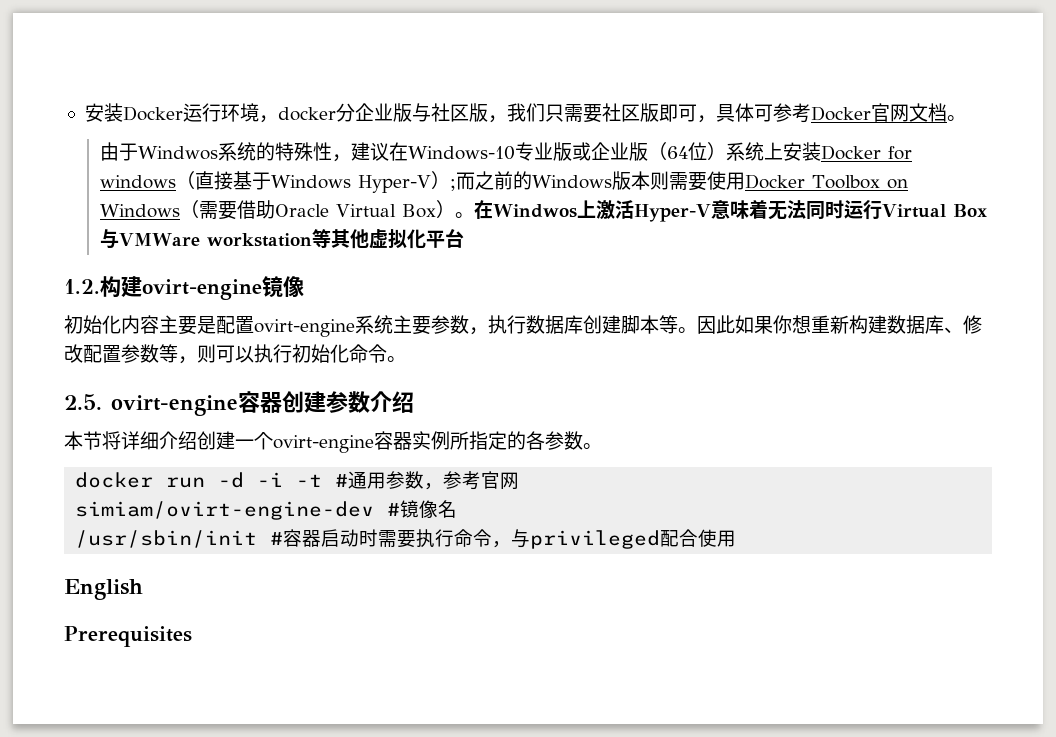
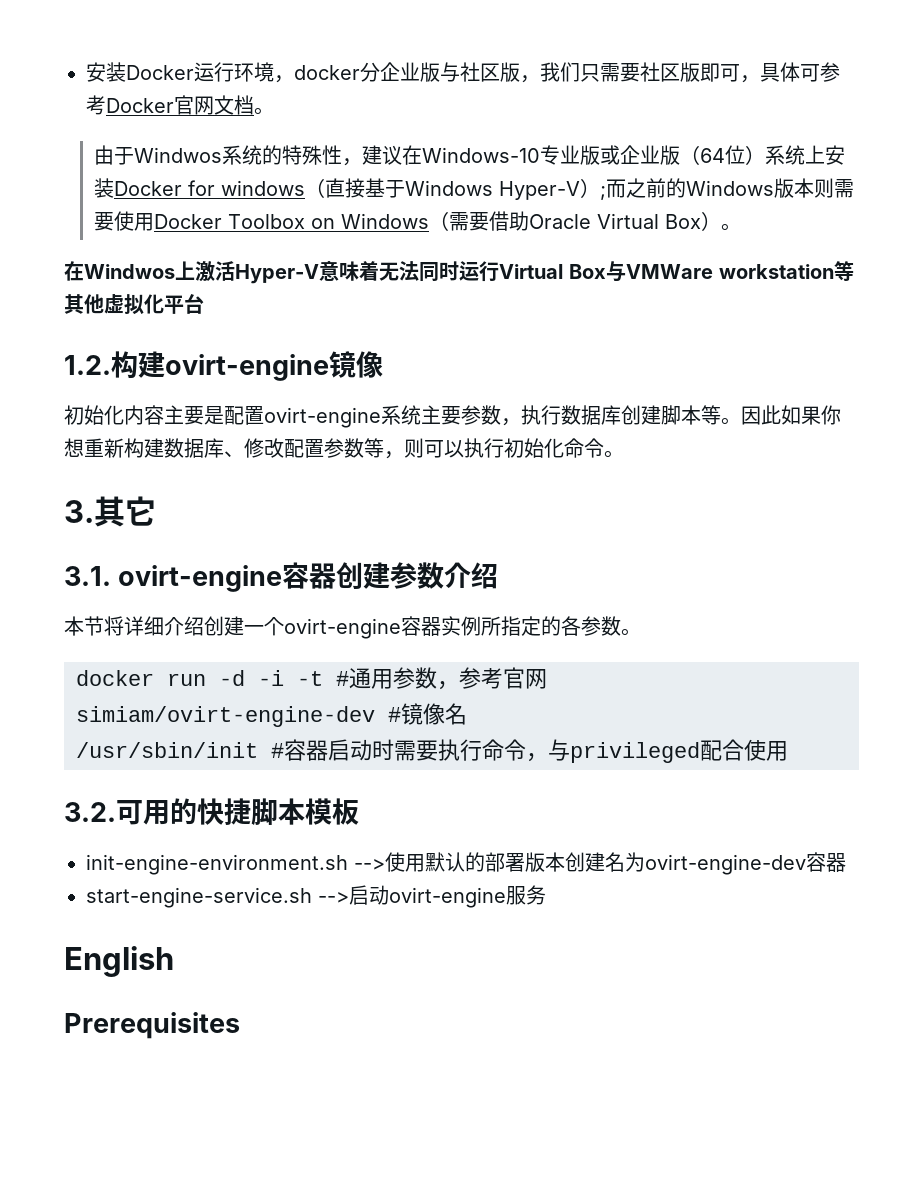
(474, 215) none -> (742, 227) //
[64,394,102,410] 2.5. -> [64,496,156,527] [64,566,111,586] 3.其它 // 3.1.
(737, 538) none -> [64,798,359,825] [86,852,846,875] [86,885,546,908] // 3.2.可用的快捷脚本模板 // init-engine-environment.sh -->使用默认的部署版本创建名为ovirt-engine-dev容器 // start-engine-service.sh -->启动ovirt-engine服务

